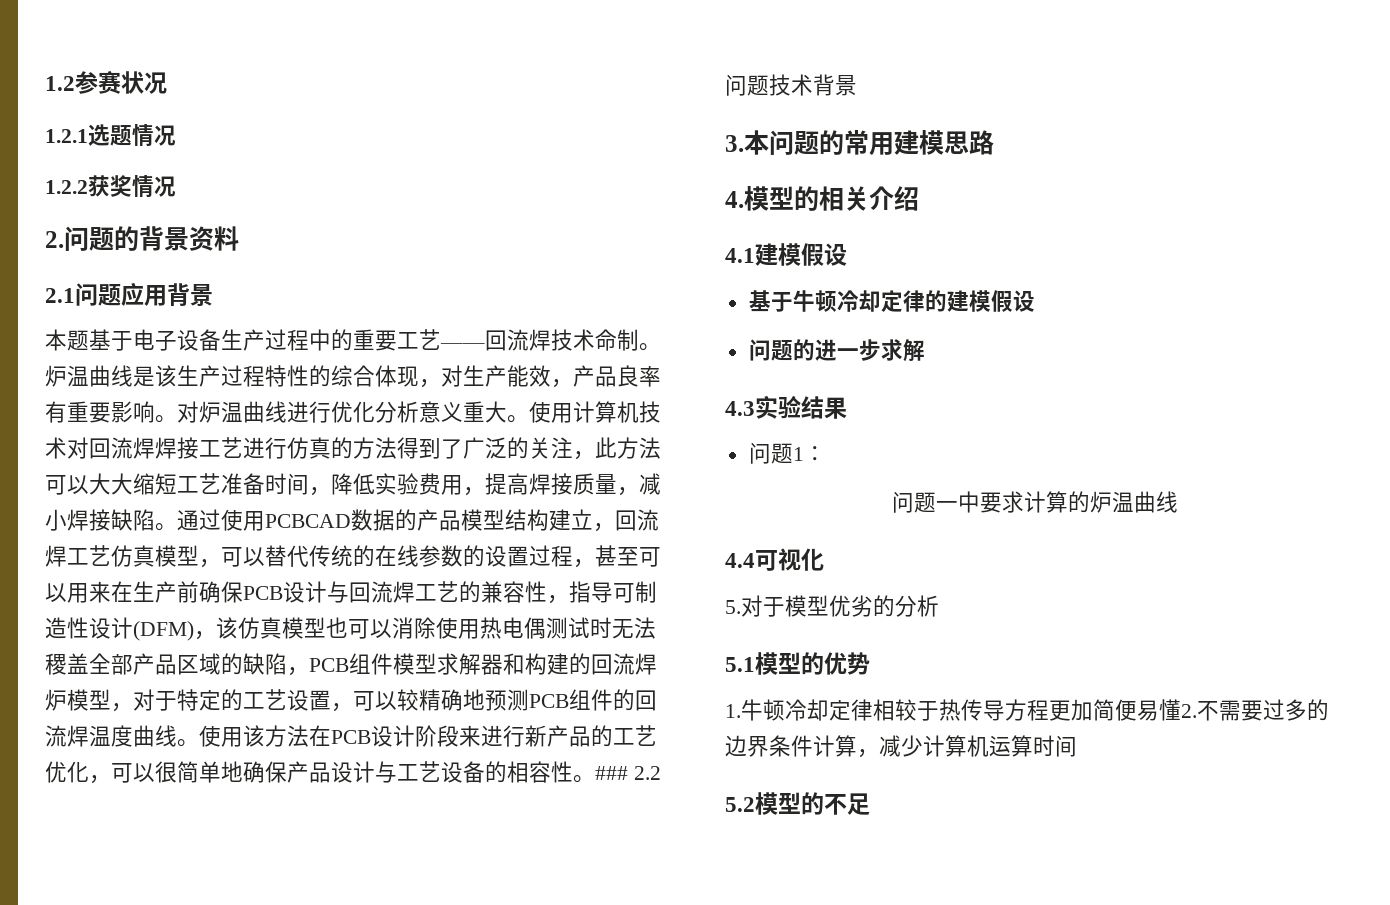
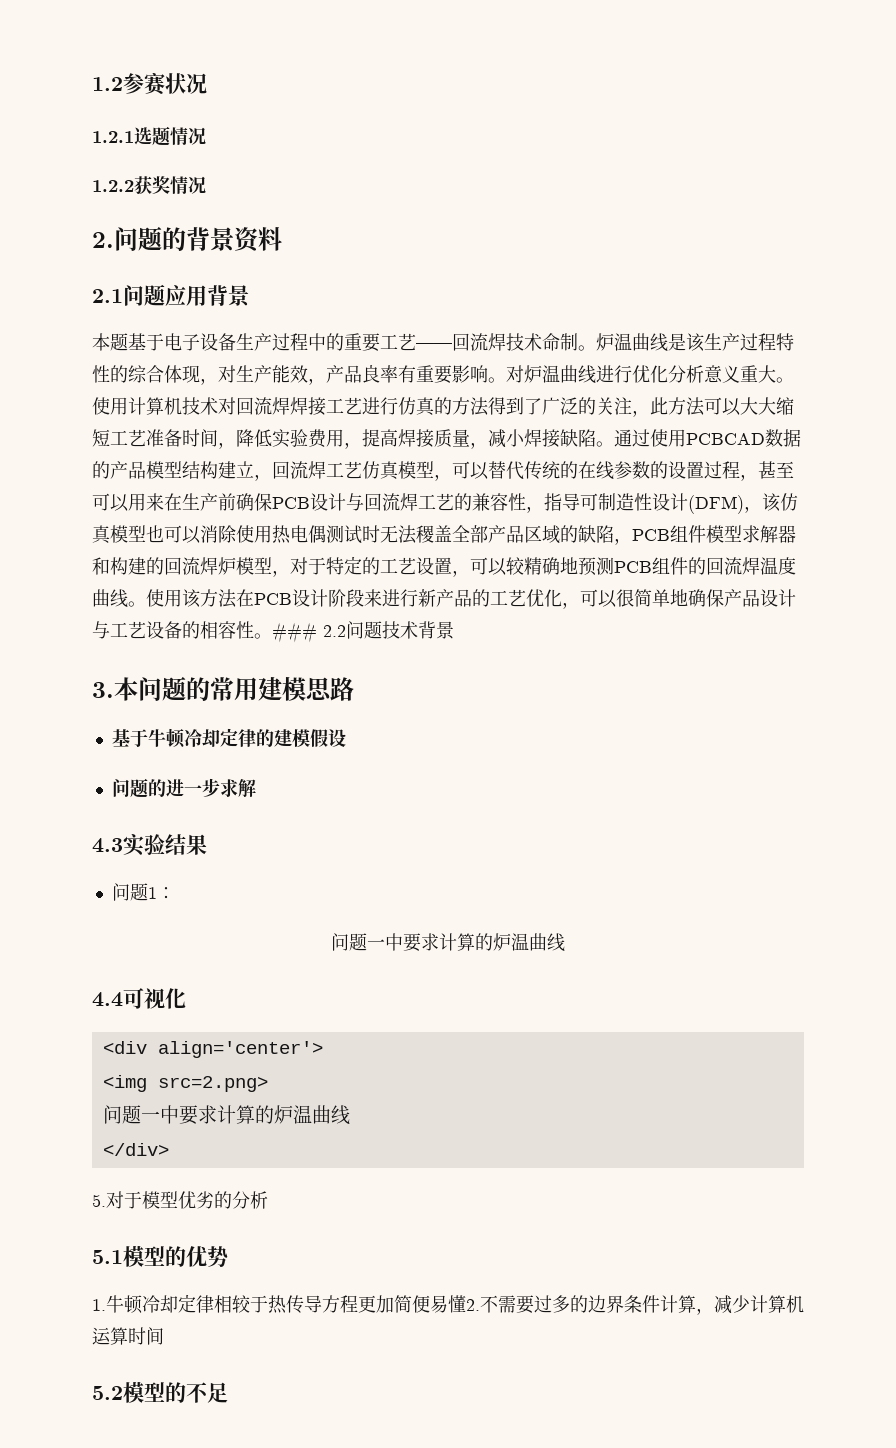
[725,186,919,211] [725,243,847,266] // 4.模型的相关介绍 // 4.1建模假设 -> (354, 689) none
(824, 559) none -> [102,1041,323,1058] [102,1075,268,1092] [102,1105,350,1125] [102,1143,169,1156] // <div align='center'> // <img src=2.png> // 问题一中要求计算的炉温曲线 // </div>

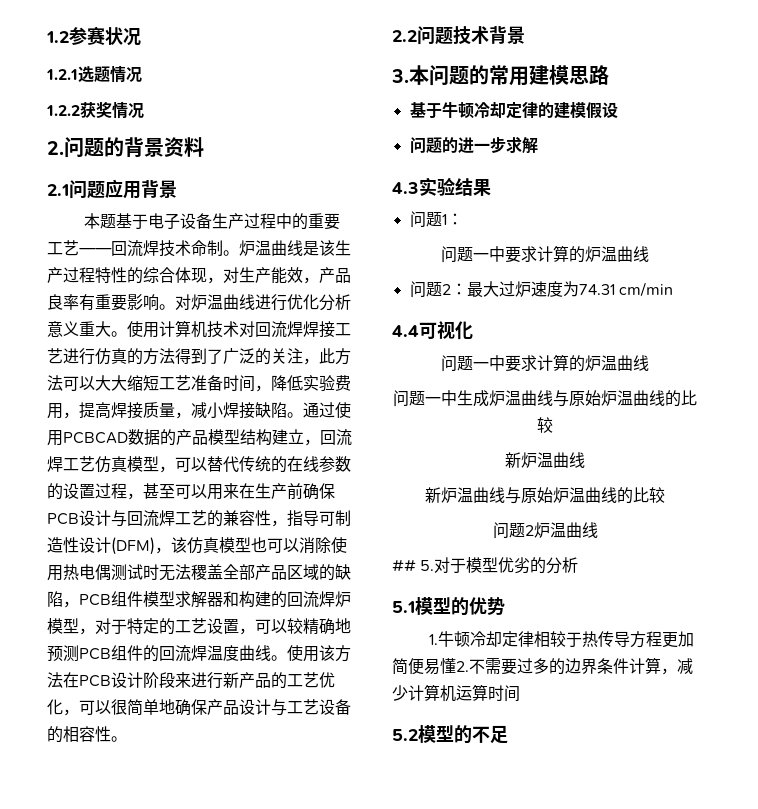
[272,622,317,643] ### -> (127, 739) //
(565, 942) none -> [409,281,673,298] // 问题2：最大过炉速度为74.31 cm/min
[102,1041,323,1058] [102,1075,268,1092] [102,1105,350,1125] [102,1143,169,1156] // <div align='center'> // <img src=2.png> // 问题一中要求计算的炉温曲线 // </div> // -> [441,354,649,372] [393,390,697,407] [537,417,553,433] [505,452,585,468] [425,487,665,504] [492,522,598,539] [392,559,416,572] // 问题一中要求计算的炉温曲线 // 问题一中生成炉温曲线与原始炉温曲线的比较 // 新炉温曲线 // 新炉温曲线与原始炉温曲线的比较 // 问题2炉温曲线 // ##

